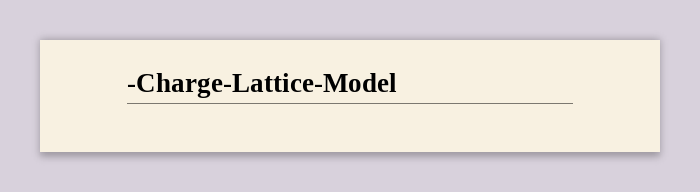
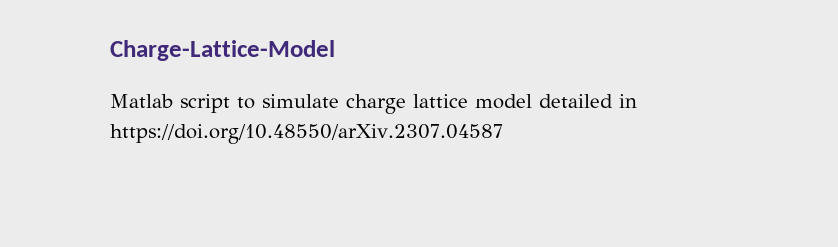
[127,73,397,98] -Charge-Lattice-Model -> [110,40,335,61] [110,94,637,114] [110,124,503,144] Charge-Lattice-Model // Matlab script to simulate charge lattice model detailed in https://doi.org/10.48550/arXiv.2307.04587

